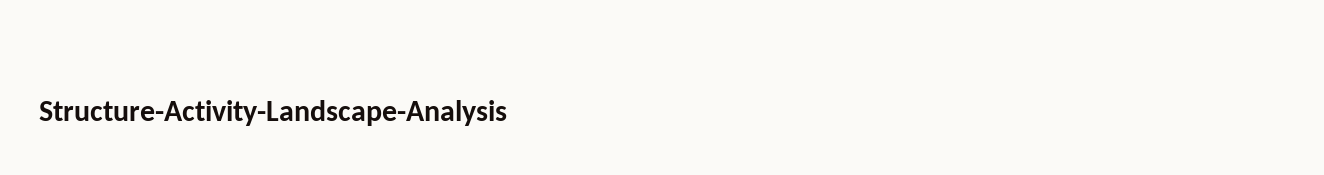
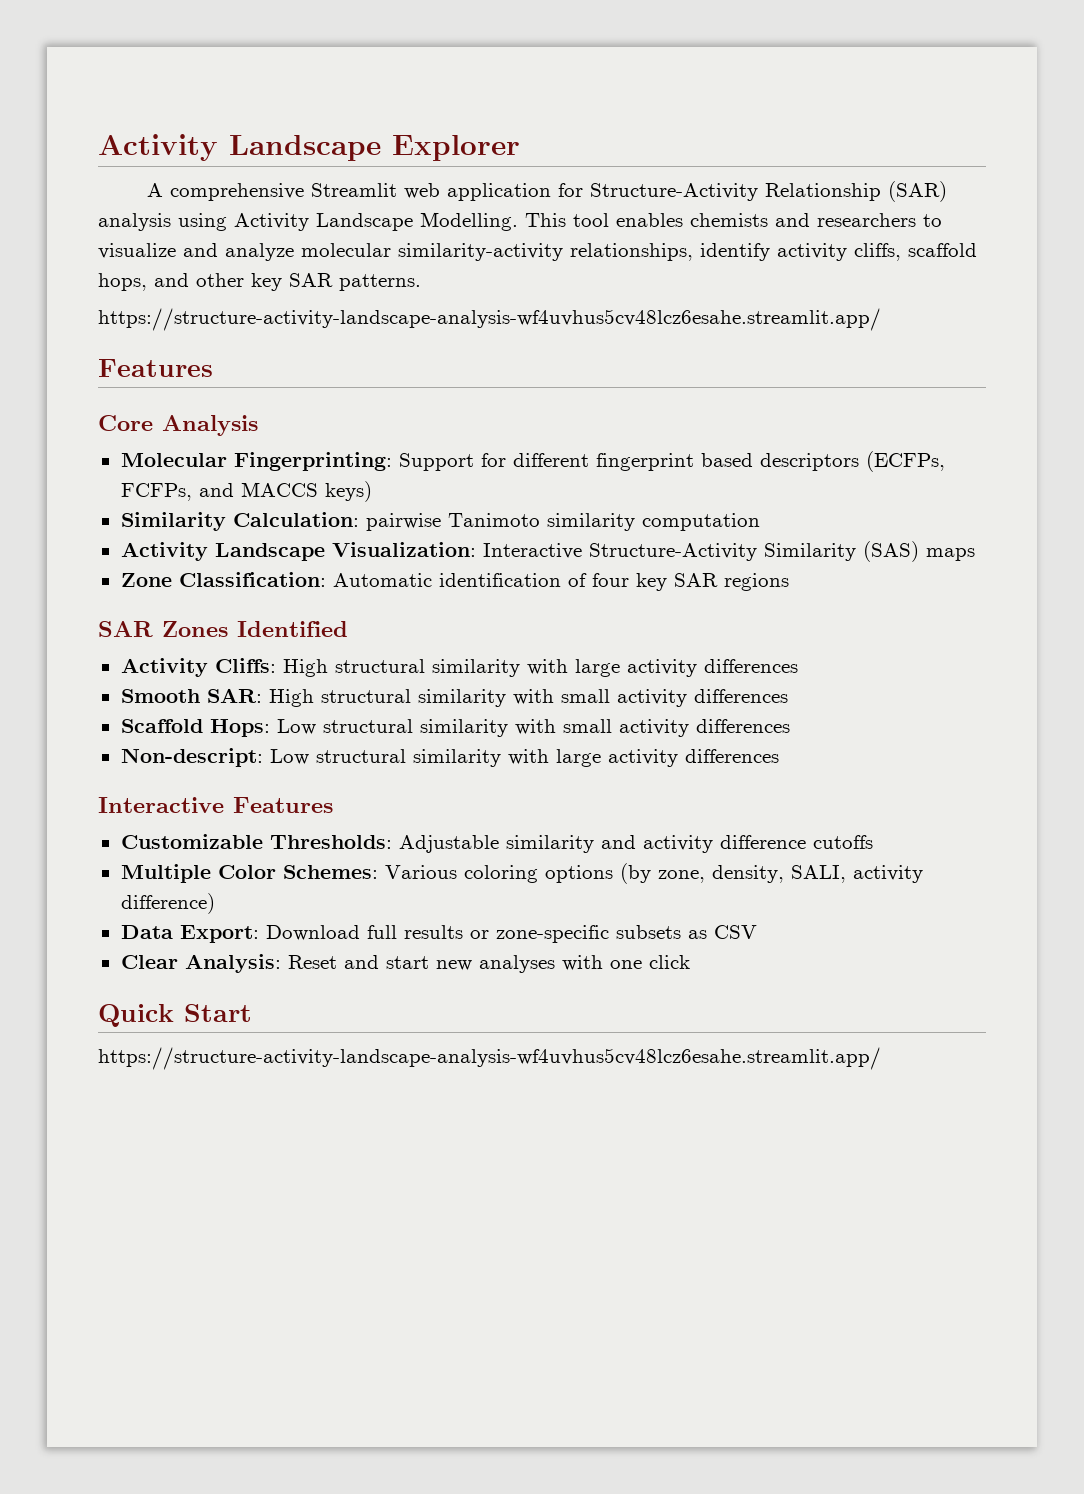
[39,100,507,126] Structure-Activity-Landscape-Analysis -> [98,134,520,161] [147,181,948,202] [98,212,942,231] [98,243,977,261] [98,273,421,291] [98,308,881,331] [98,359,213,377] [98,415,258,436] [120,451,945,472] [120,481,372,502] [120,512,760,531] [120,541,975,562] [120,572,789,591] [98,621,348,637] [120,658,798,677] [120,688,788,707] [120,719,790,737] [120,748,779,767] [98,797,333,813] [120,834,873,853] [120,863,923,884] [120,893,215,914] [120,925,757,943] [120,954,690,973] [98,1004,252,1027] [98,1047,881,1070] Activity Landscape Explorer // A comprehensive Streamlit web application for Structure-Activity Relationship (SAR) analysis using Activity Landscape Modelling. This tool enables chemists and researchers to visualize and analyze molecular similarity-activity relationships, identify activity cliffs, scaffold hops, and other key SAR patterns. // https://structure-activity-landscape-analysis-wf4uvhus5cv48lcz6esahe.streamlit.app/ // Features // Core Analysis // Molecular Fingerprinting: Support for different fingerprint based descriptors (ECFPs, FCFPs, and MACCS keys) // Similarity Calculation: pairwise Tanimoto similarity computation // Activity Landscape Visualization: Interactive Structure-Activity Similarity (SAS) maps // Zone Classification: Automatic identification of four key SAR regions // SAR Zones Identified // Activity Cliffs: High structural similarity with large activity differences // Smooth SAR: High structural similarity with small activity differences // Scaffold Hops: Low structural similarity with small activity differences // Non-descript: Low structural similarity with large activity differences // Interactive Features // Customizable Thresholds: Adjustable similarity and activity difference cutoffs // Multiple Color Schemes: Various coloring options (by zone, density, SALI, activity difference) // Data Export: Download full results or zone-specific subsets as CSV // Clear Analysis: Reset and start new analyses with one click // Quick Start // https://structure-activity-landscape-analysis-wf4uvhus5cv48lcz6esahe.streamlit.app/

